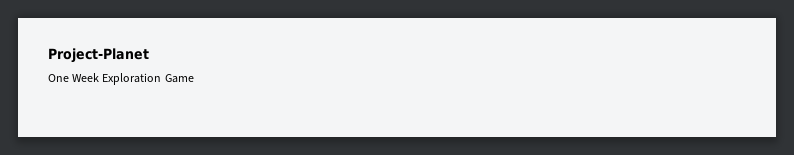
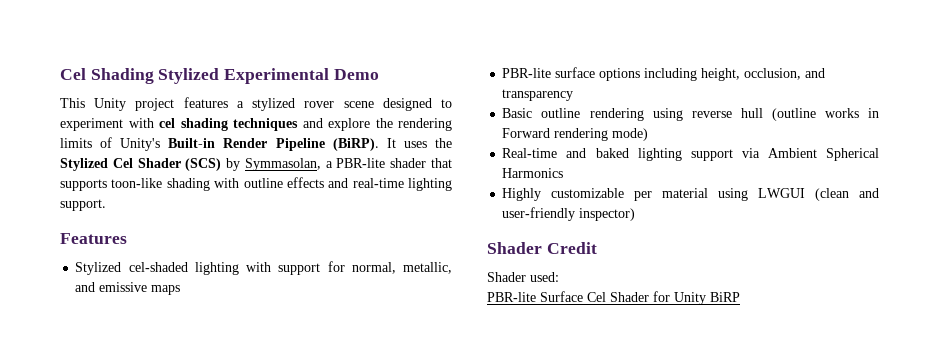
[48,48,149,63] [48,73,194,85] Project-Planet // One Week Exploration Game -> [60,68,379,84] [60,97,453,111] [60,118,452,131] [60,137,452,151] [60,158,452,171] [60,177,452,191] [60,199,106,211] [60,233,127,244] [75,261,453,275] [75,282,181,295] [502,67,826,81] [502,89,574,101] [502,108,879,121] [502,128,649,141] [502,148,879,161] [502,168,564,178] [502,188,879,201] [502,207,636,221] [487,242,597,254] [487,272,559,282] [487,291,740,305] Cel Shading Stylized Experimental Demo // This Unity project features a stylized rover scene designed to experiment with cel shading techniques and explore the rendering limits of Unity's Built-in Render Pipeline (BiRP). It uses the Stylized Cel Shader (SCS) by Symmasolan, a PBR-lite shader that supports toon-like shading with outline effects and real-time lighting support. // Features // Stylized cel-shaded lighting with support for normal, metallic, and emissive maps // PBR-lite surface options including height, occlusion, and transparency // Basic outline rendering using reverse hull (outline works in Forward rendering mode) // Real-time and baked lighting support via Ambient Spherical Harmonics // Highly customizable per material using LWGUI (clean and user-friendly inspector) // Shader Credit // Shader used: // PBR-lite Surface Cel Shader for Unity BiRP

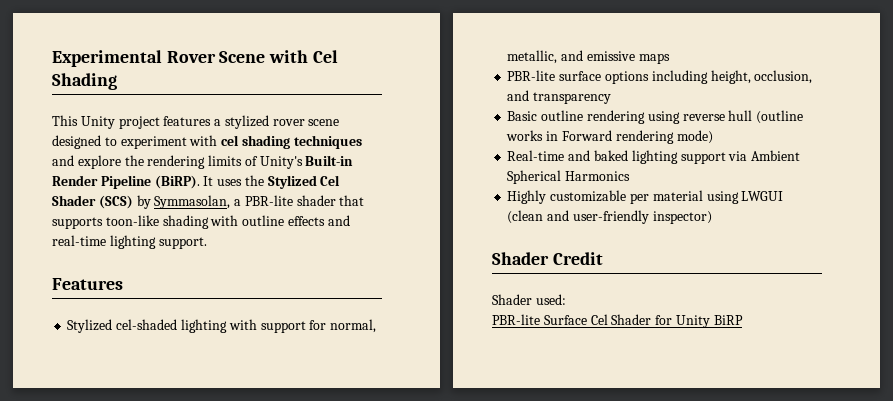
(60, 74) none -> [52,50,309,67] Experimental Rover Scene with
[158,68,379,84] Stylized Experimental Demo -> (117, 81) none

